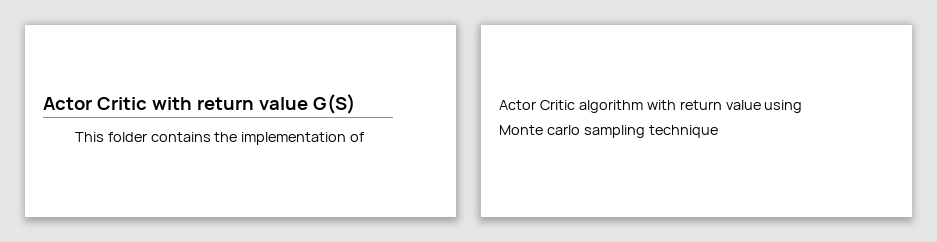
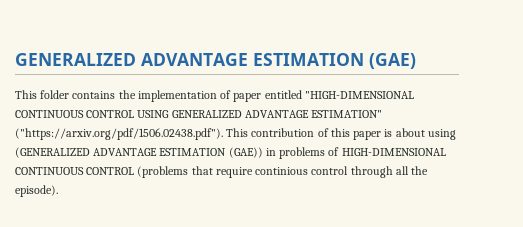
[43,94,355,114] Actor Critic with return value G(S) -> [15,53,416,69] GENERALIZED ADVANTAGE ESTIMATION (GAE)
[499,100,803,113] [499,125,718,138] Actor Critic algorithm with return value using Monte carlo sampling technique -> [233,90,414,102] [15,110,383,118] [15,128,456,140] [15,147,446,159] [15,166,429,178] [15,185,58,197] paper entitled "HIGH-DIMENSIONAL CONTINUOUS CONTROL USING GENERALIZED ADVANTAGE ESTIMATION" ("https://arxiv.org/pdf/1506.02438.pdf"). This contribution of this paper is about using (GENERALIZED ADVANTAGE ESTIMATION (GAE)) in problems of HIGH-DIMENSIONAL CONTINUOUS CONTROL (problems that require continious control through all the episode).

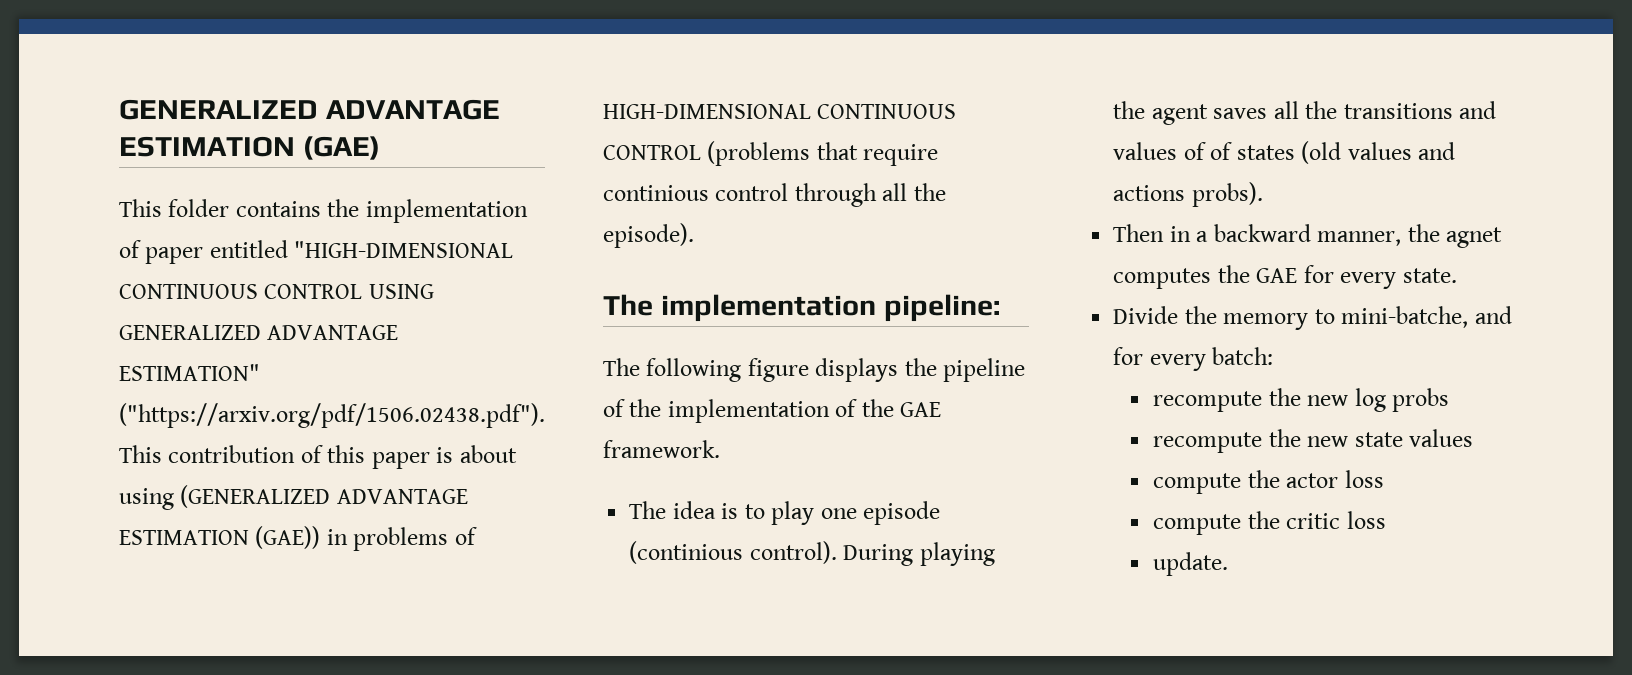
(58, 191) none -> [603,294,1000,322] [603,358,1026,382] [603,399,942,423] [603,440,720,458] [629,501,941,525] [629,541,995,566] [1113,101,1497,125] [1113,141,1456,164] [1113,182,1263,207] [1113,224,1503,248] [1113,265,1457,289] [1113,306,1512,330] [1113,347,1274,371] [1153,388,1449,412] [1153,429,1473,453] [1153,470,1384,494] [1153,511,1386,535] [1153,552,1229,576] // The implementation pipeline: // The following figure displays the pipeline of the implementation of the GAE framework. // The idea is to play one episode (continious control). During playing the agent saves all the transitions and values of of states (old values and actions probs). // Then in a backward manner, the agnet computes the GAE for every state. // Divide the memory to mini-batche, and for every batch: // recompute the new log probs // recompute the new state values // compute the actor loss // compute the critic loss // update.

